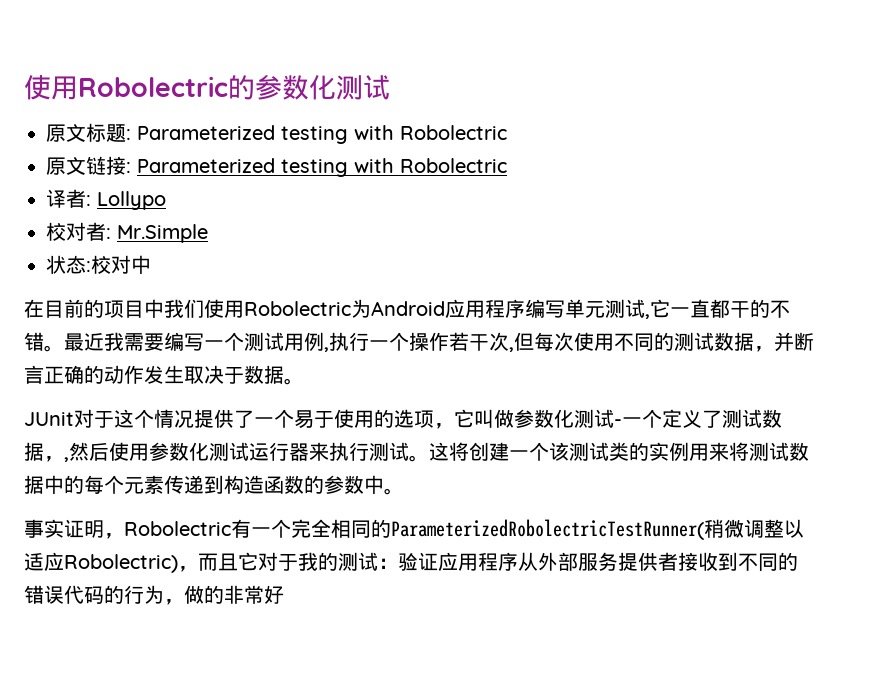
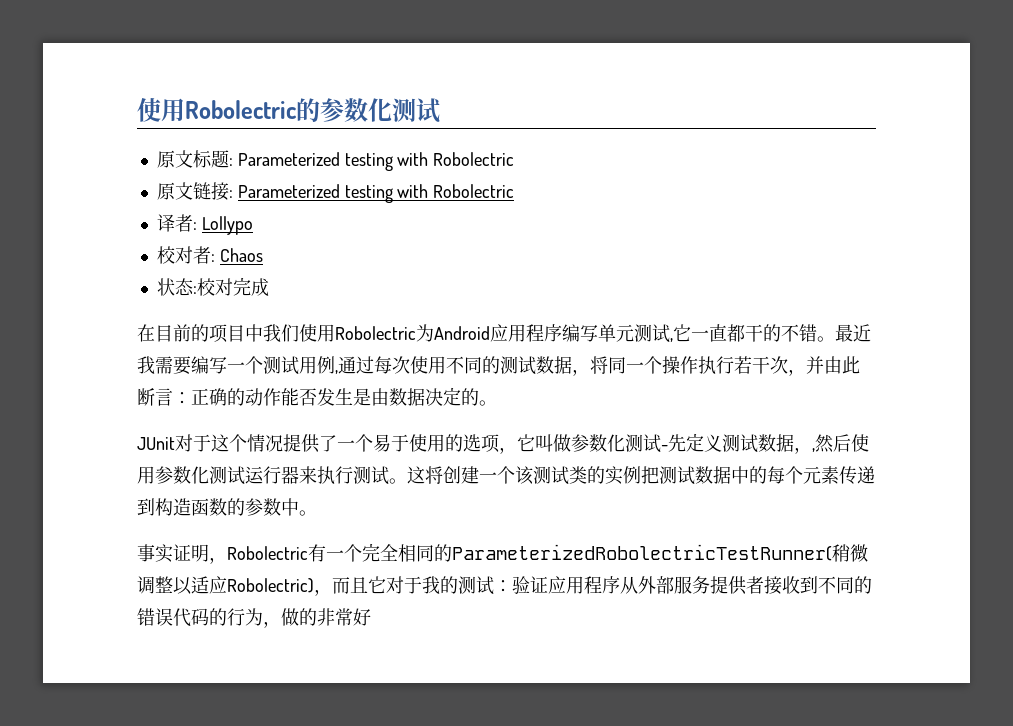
[117,224,208,243] Mr.Simple -> [219,248,263,262] Chaos
[131,255,151,274] 中 -> [232,277,269,296] 完成
[329,332,534,352] 执行一个操作若干次,但 -> [338,356,374,374] 通过
[774,332,814,352] [24,365,284,384] 并断言正确的动作发生取决于数据 -> [590,356,860,376] [137,387,479,406] 将同一个操作执行若干次，并由此断言：正确的动作能否发生是由数据决定的
[622,409,722,428] 一个定义了 -> [668,433,722,452] 先定义
[689,442,749,461] 用来将 -> [641,466,659,484] 把

